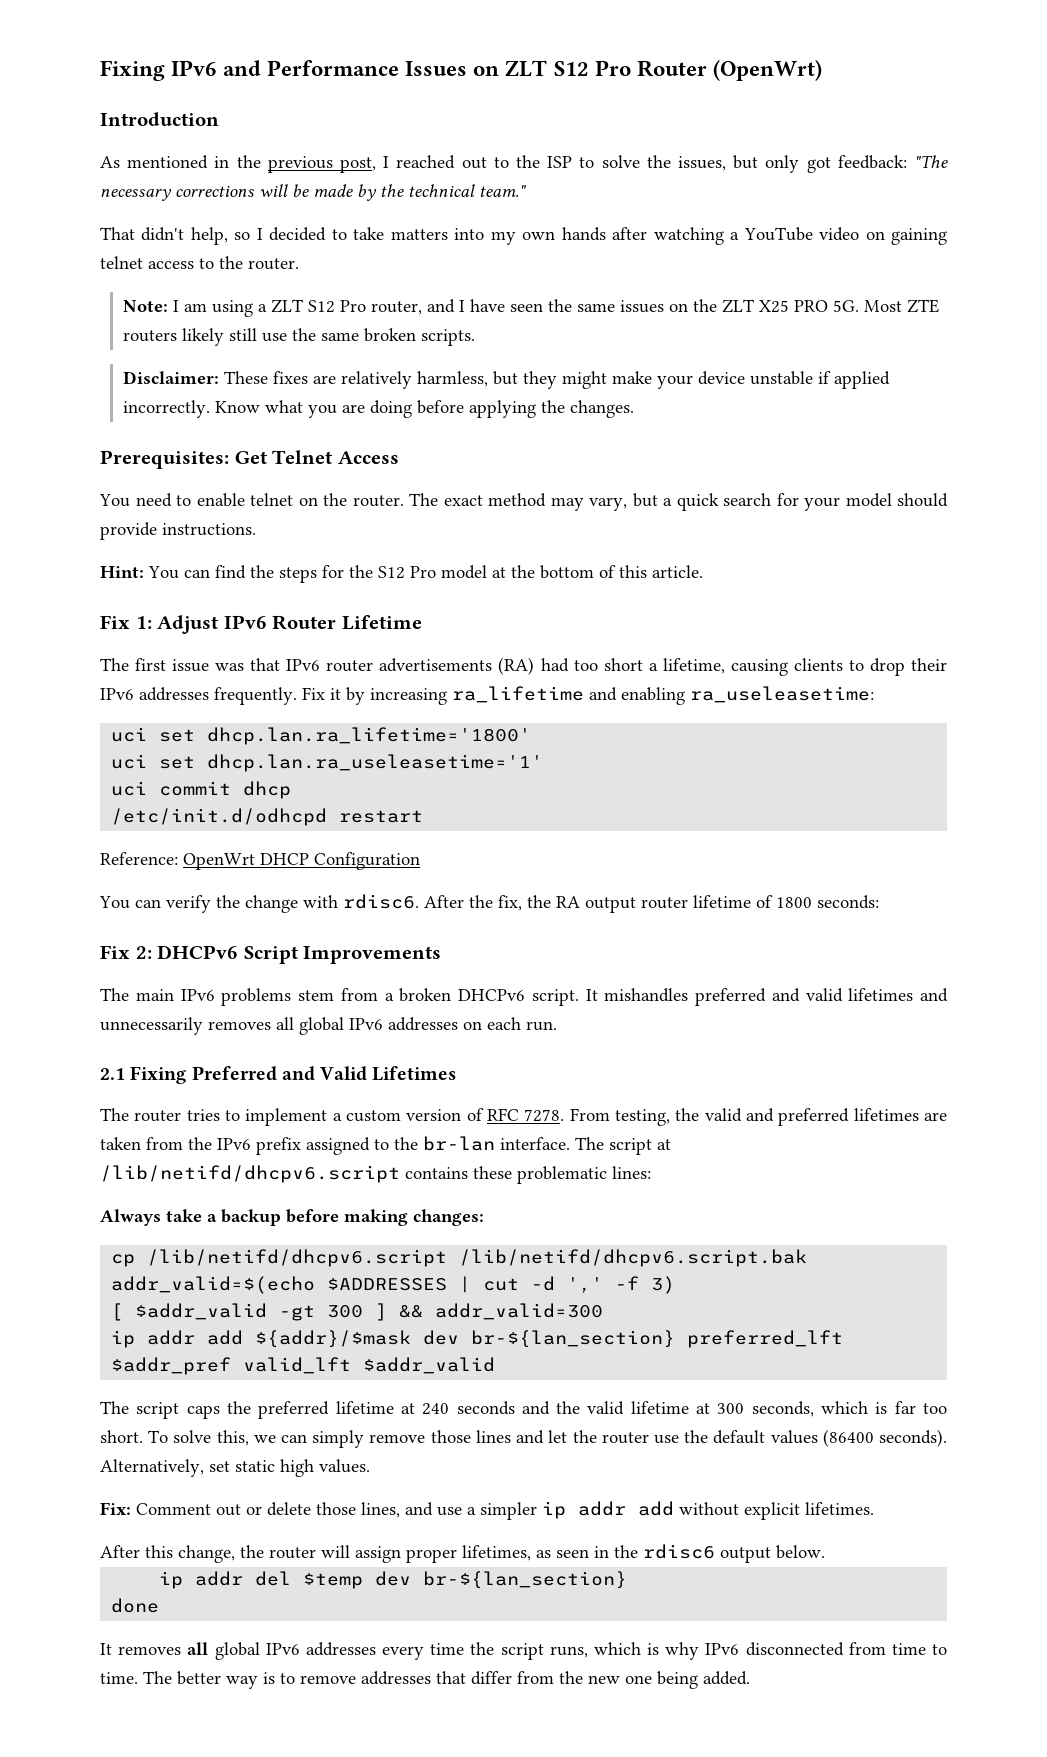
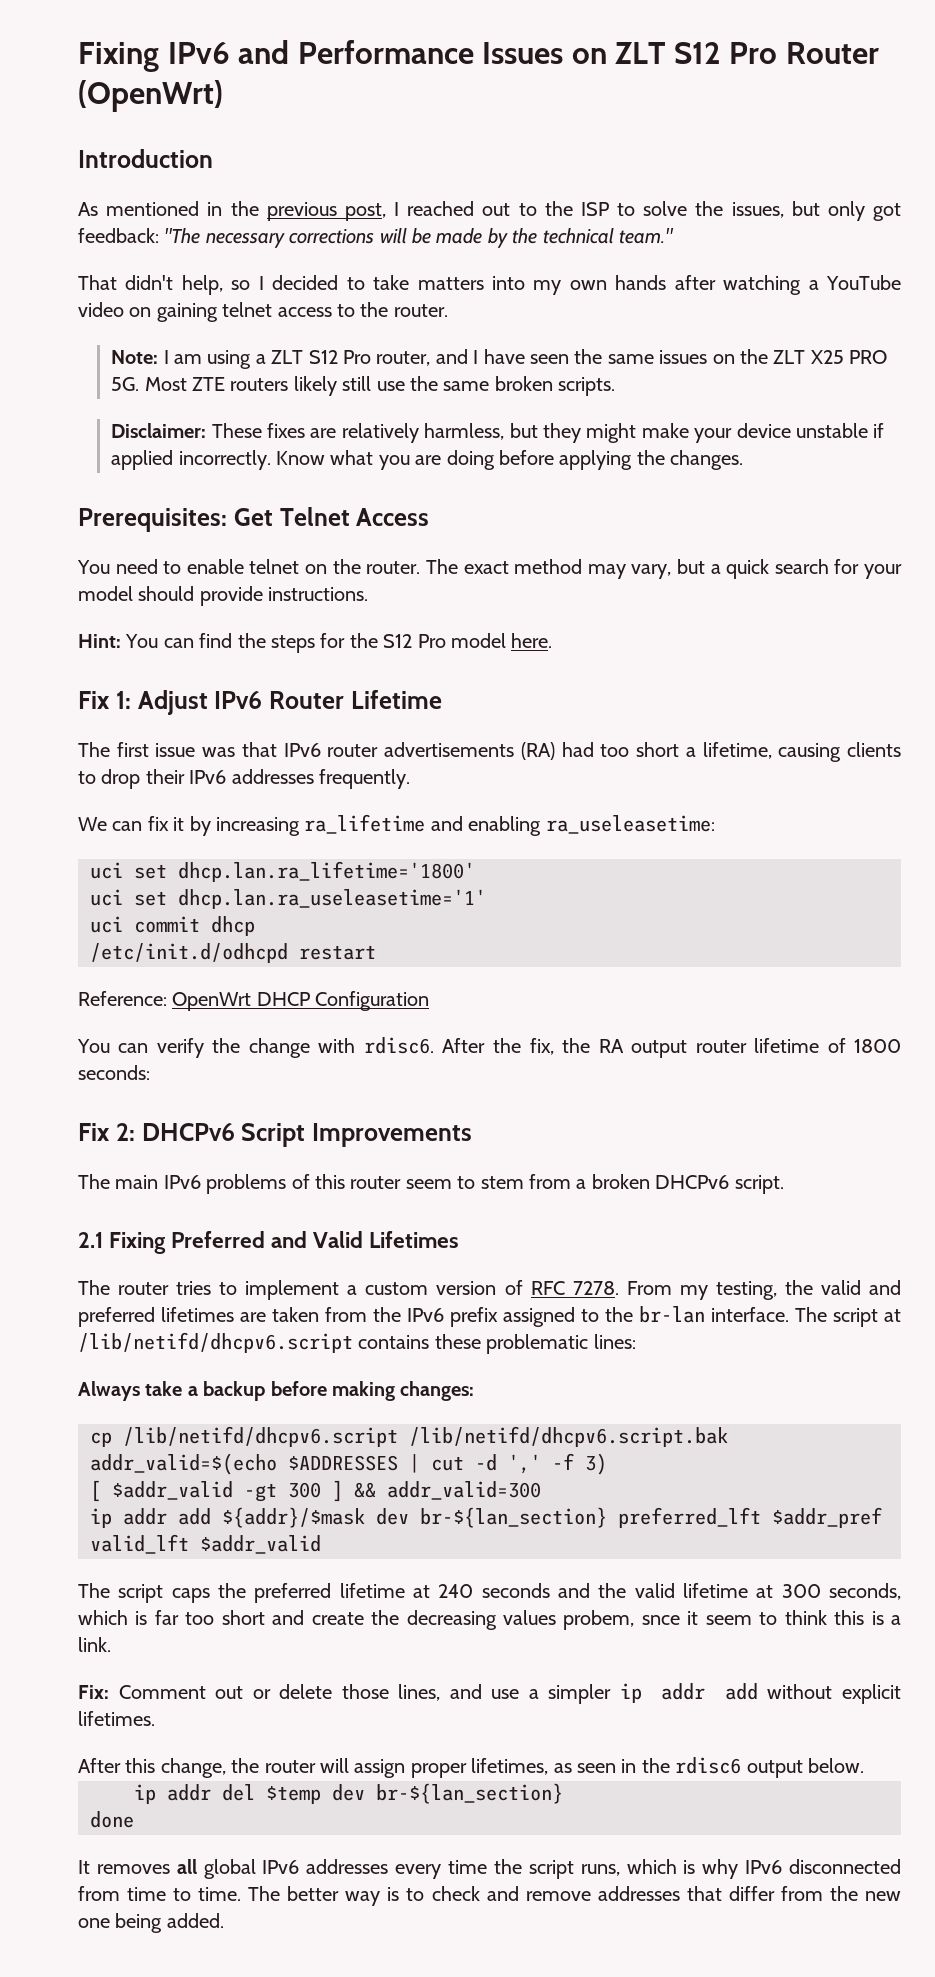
[492,565,703,579] at the bottom of this article. -> [511,633,553,648] here.
[302,687,325,700] Fix -> [78,816,169,831] // We can fix
(292, 997) none -> [291,1174,476,1189] of this router seem to
[585,988,948,1006] [100,1017,557,1035] It mishandles preferred and valid lifetimes and unnecessarily removes all global IPv6 addresses on each run. -> (784, 1184) none
(610, 1114) none -> [679,1285,708,1300] my
[100,1429,948,1448] [100,1459,370,1477] short. To solve this, we can simply remove those lines and let the router use the default values (86400 seconds). Alternatively, set static high values. -> [221,1610,902,1630] [78,1637,111,1652] short and create the decreasing values probem, snce it seem to think this is a link.
(295, 1678) none -> [431,1886,519,1901] check and

